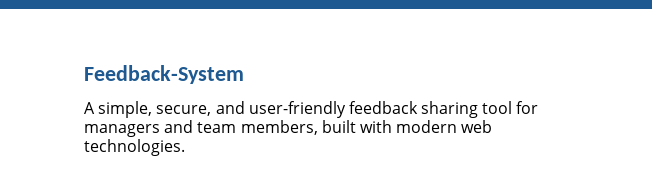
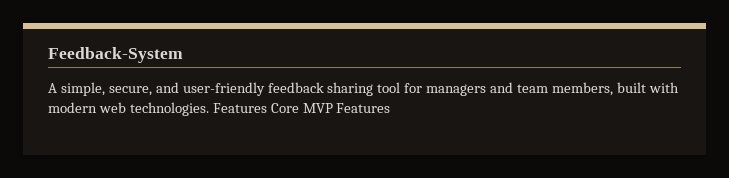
(185, 147) none -> [212,103,391,113] Features Core MVP Features

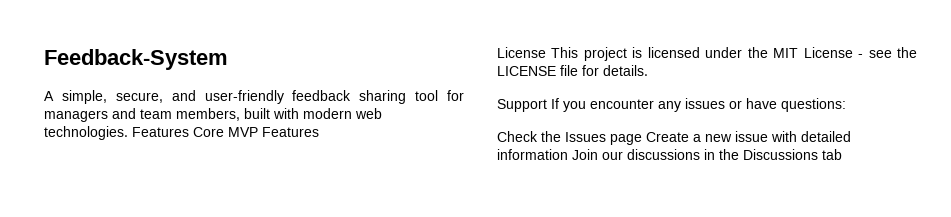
(391, 108) none -> [497,47,917,61] [497,65,648,76] [497,98,846,112] [497,131,851,145] [497,149,842,160] // License This project is licensed under the MIT License - see the LICENSE file for details. // Support If you encounter any issues or have questions: // Check the Issues page Create a new issue with detailed information Join our discussions in the Discussions tab

